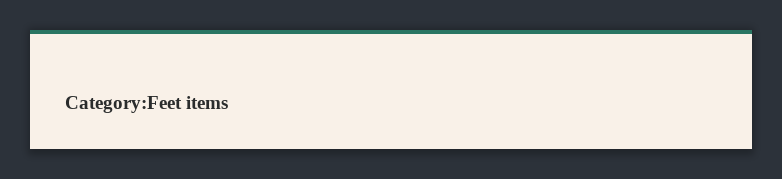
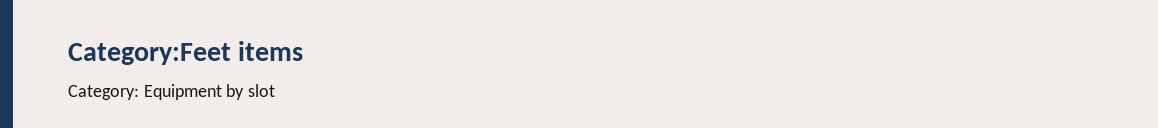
(229, 102) none -> [68,84,276,100] // Category: Equipment by slot

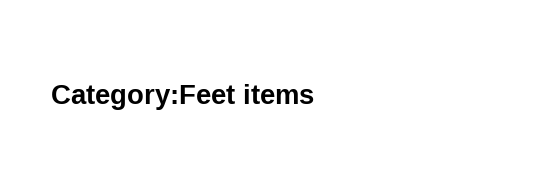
[68,84,276,100] // Category: Equipment by slot -> (314, 94) none

